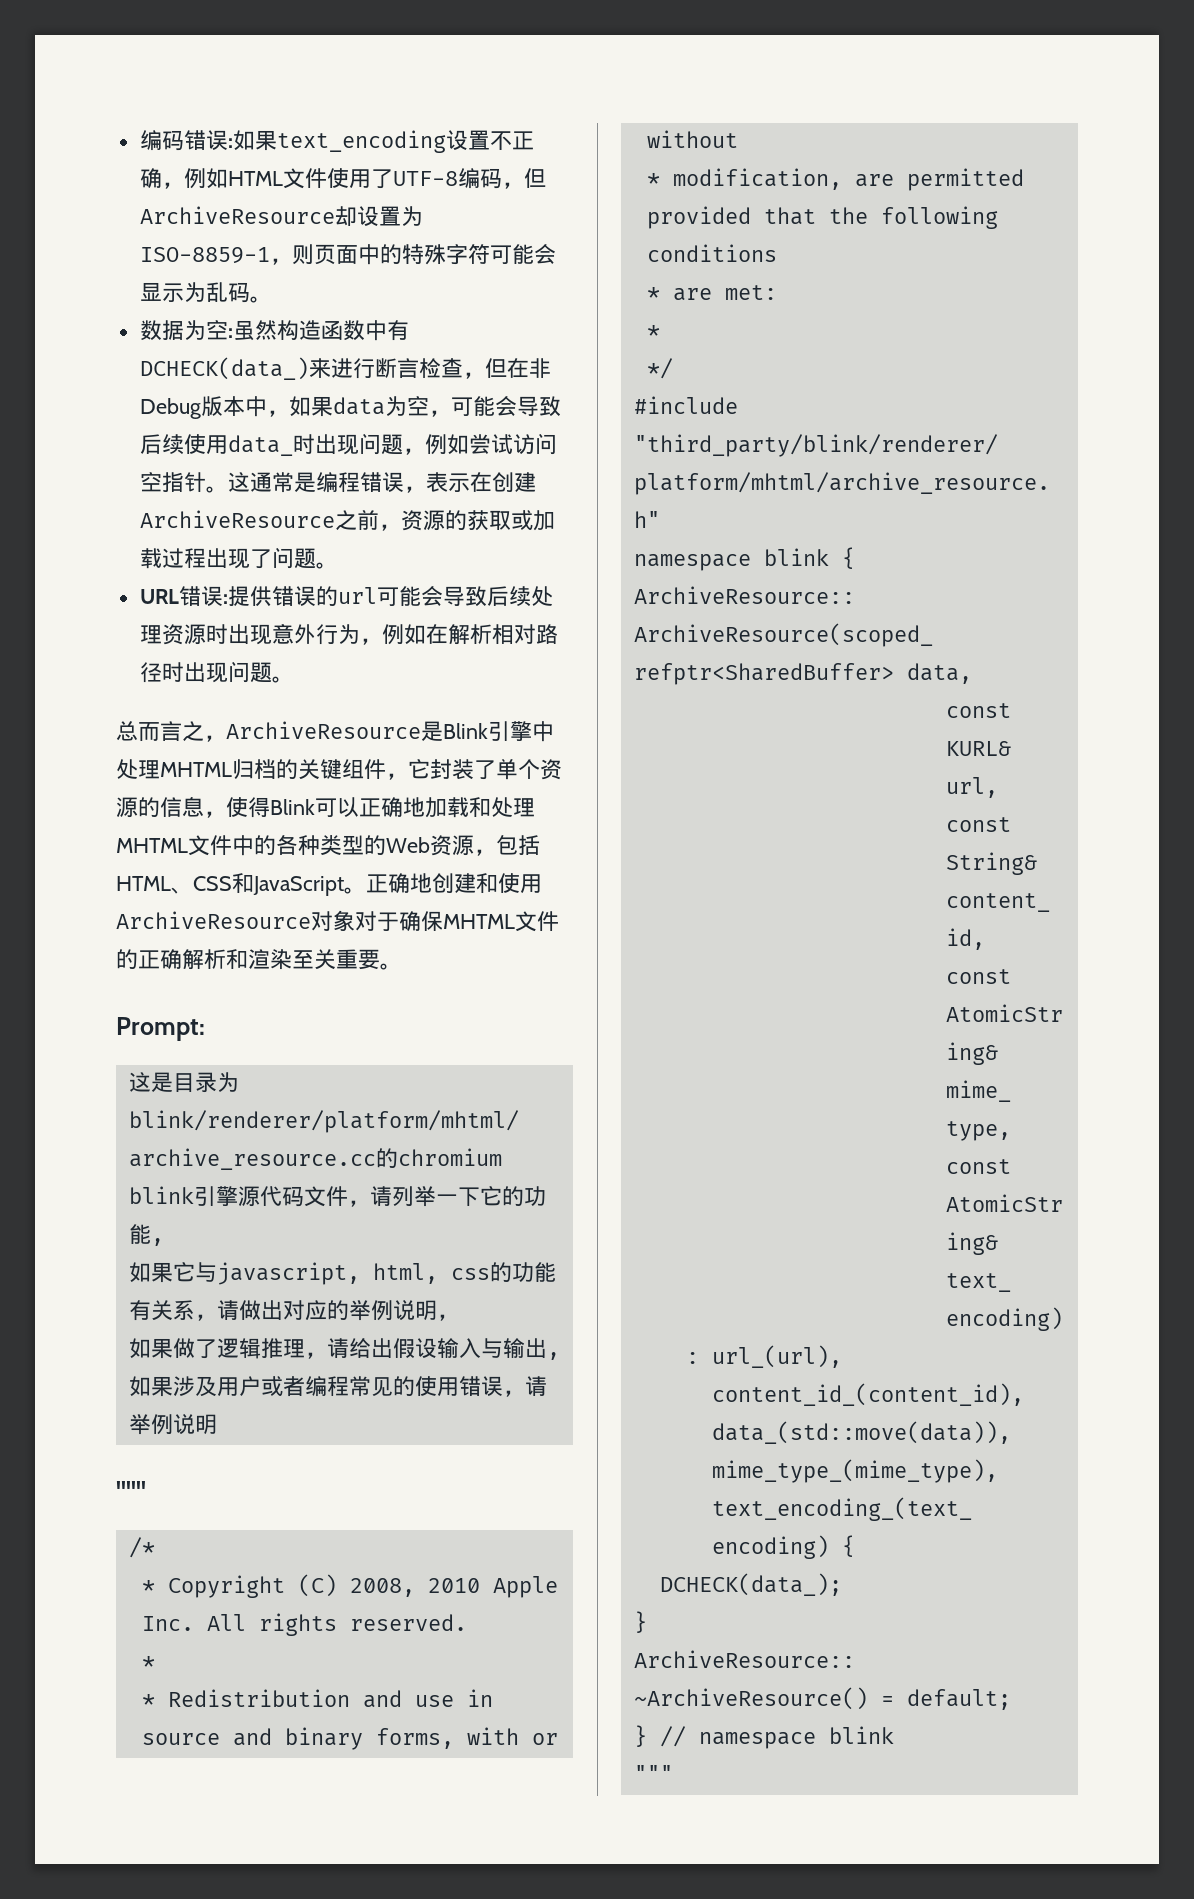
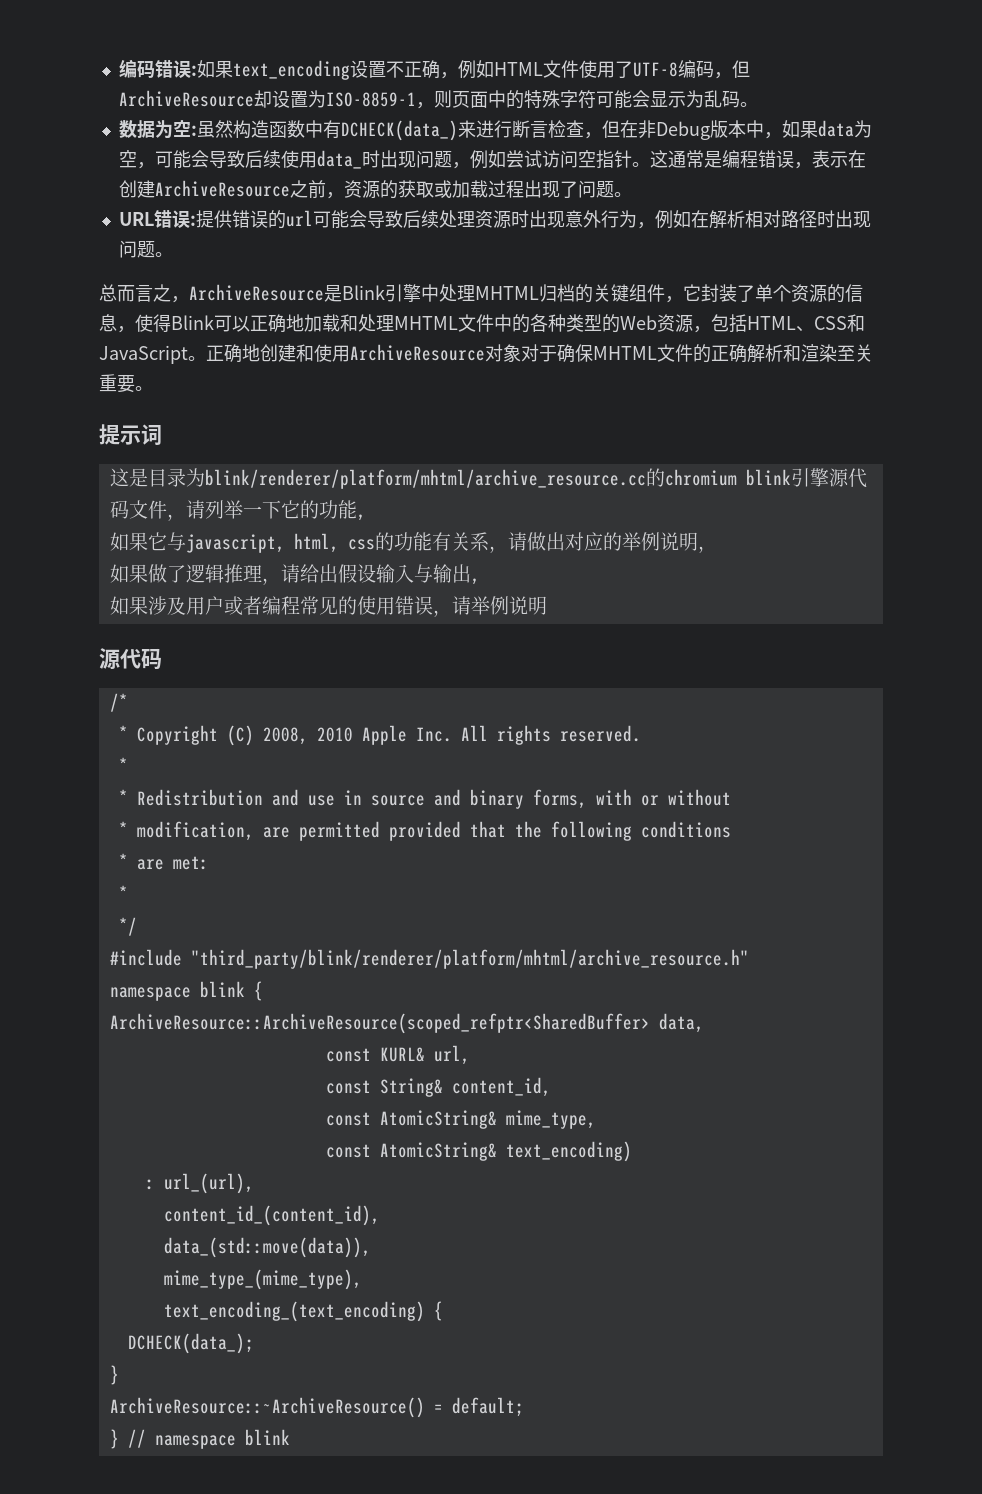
[116,1017,205,1041] Prompt: -> [99,424,162,445] 提示词
[116,1481,146,1500] """ -> [99,648,162,670] 源代码
[633,1765,673,1782] // """ -> (290, 1437) none

